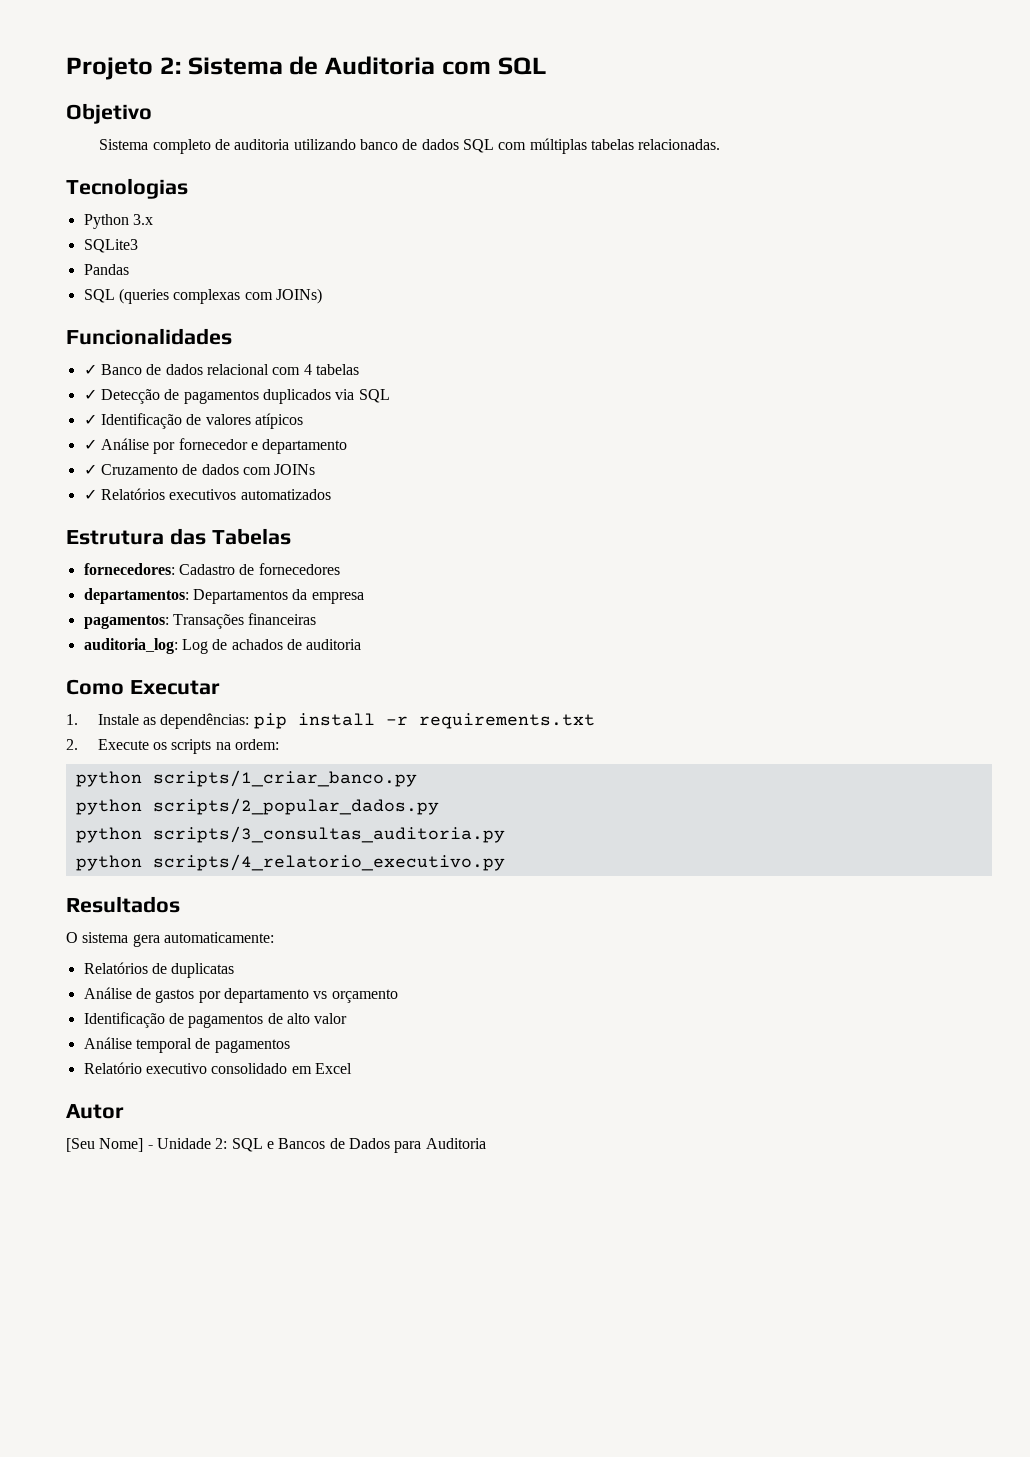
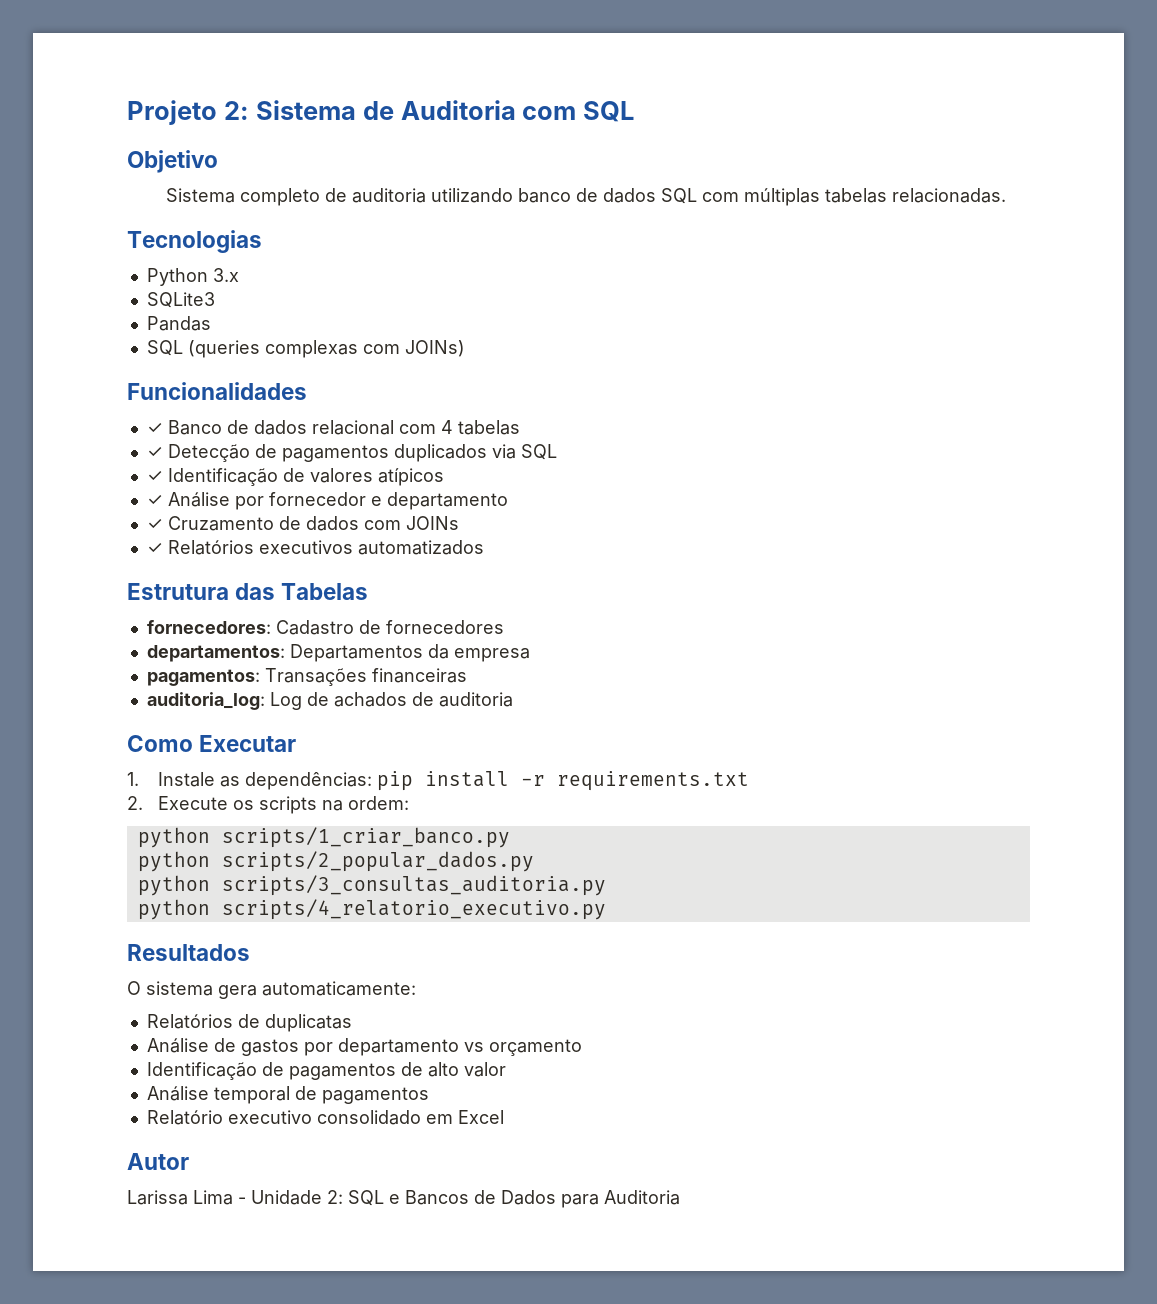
[66,1138,144,1152] [Seu Nome] -> [127,1190,233,1205] Larissa Lima

